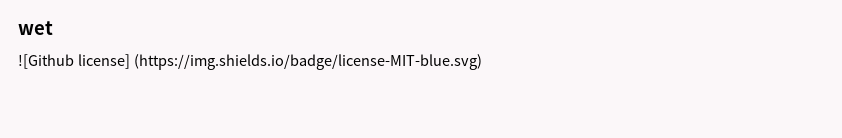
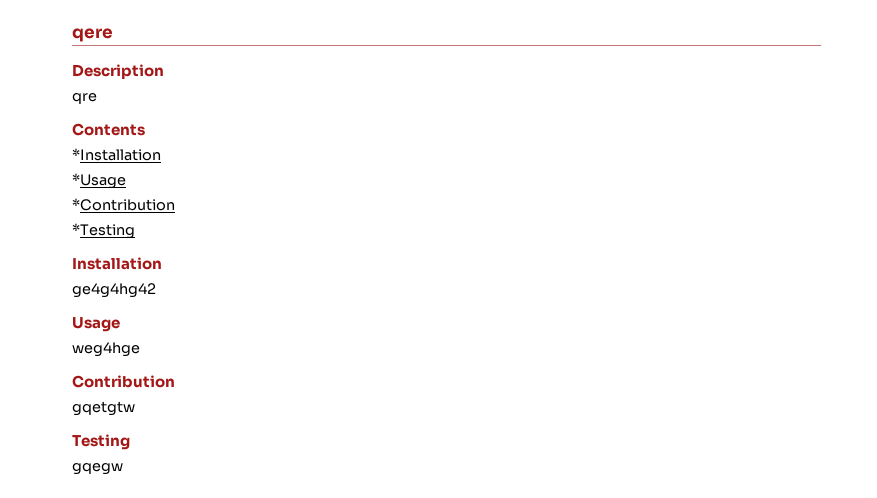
[18,21,53,35] [18,54,482,70] wet // ![Github license] (https://img.shields.io/badge/license-MIT-blue.svg) -> [72,28,113,42] [72,64,164,79] [72,93,97,104] [72,123,145,136] [72,148,161,161] [72,173,126,189] [72,198,175,211] [72,223,135,239] [72,257,162,270] [72,283,156,298] [72,317,120,332] [72,342,140,357] [72,375,175,388] [72,401,135,416] [72,434,130,450] [72,463,123,475] qere // Description // qre // Contents // *Installation // *Usage // *Contribution // *Testing // Installation // ge4g4hg42 // Usage // weg4hge // Contribution // gqetgtw // Testing // gqegw

